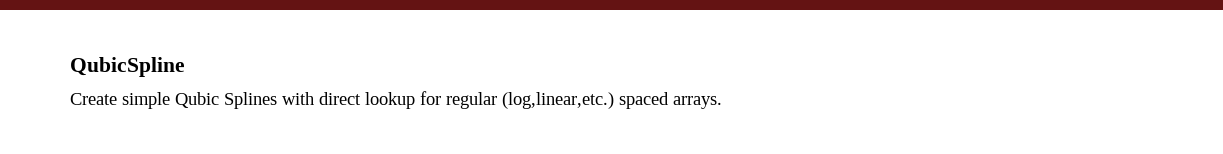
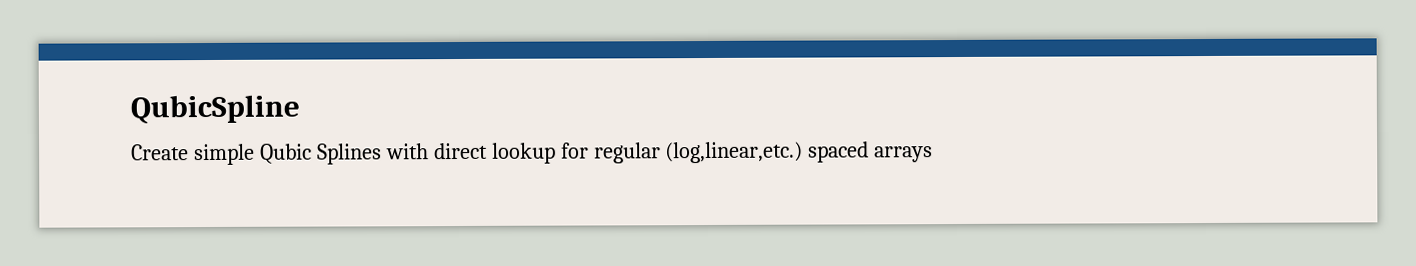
[673,96,722,109] arrays. -> [874,146,934,163] arrays

